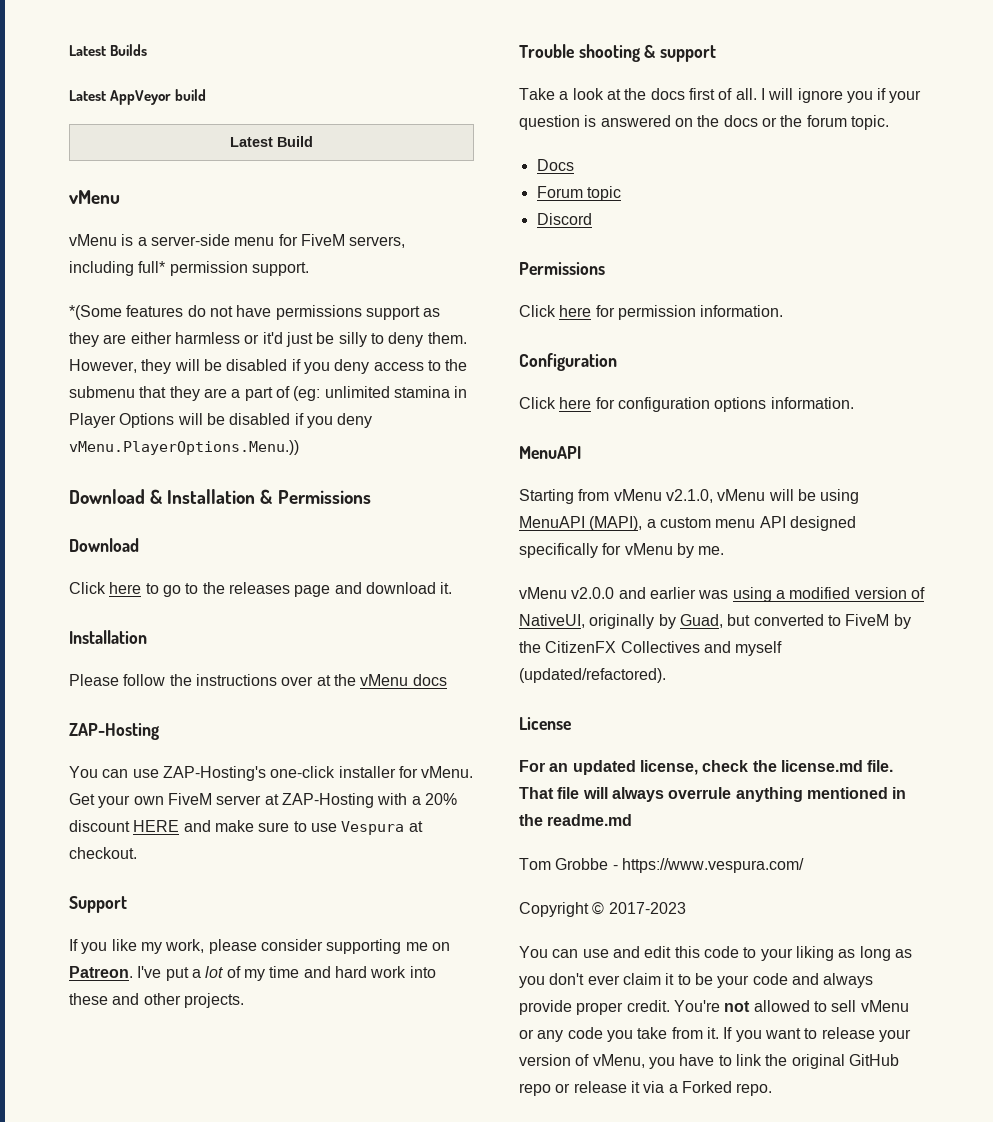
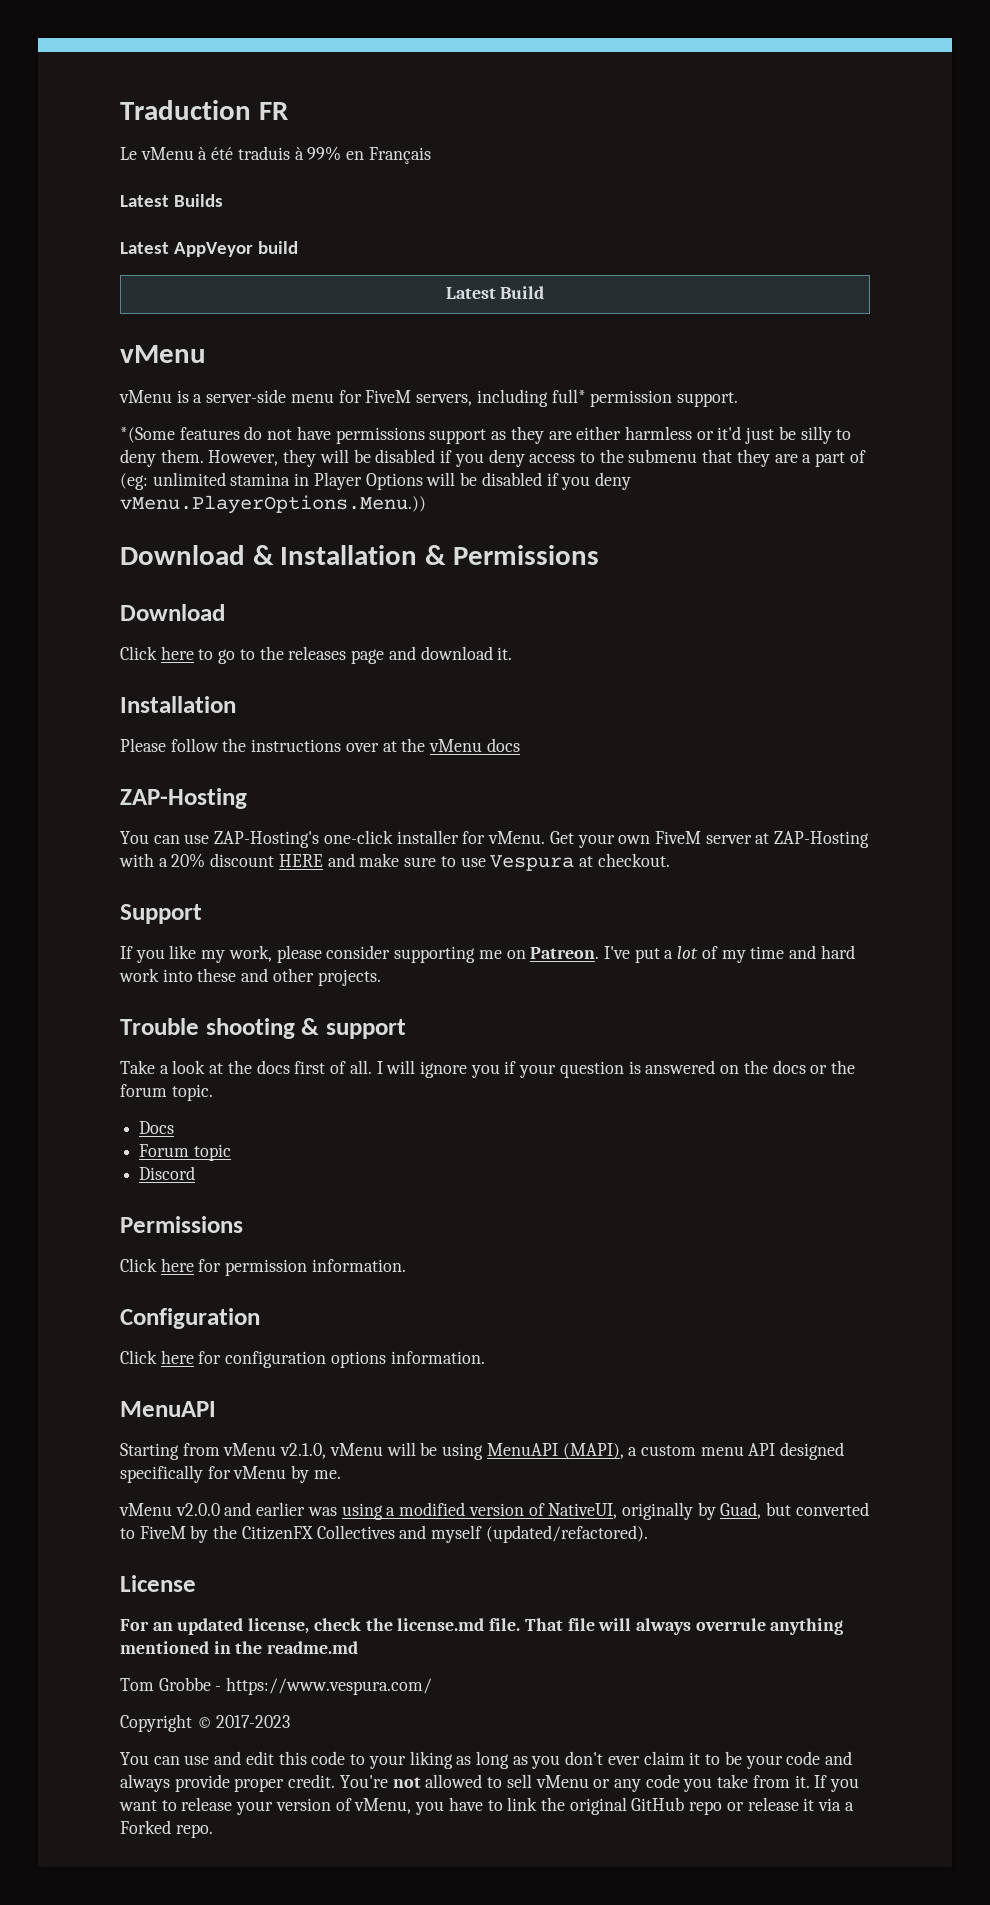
(69, 50) none -> [120,100,289,120] [120,146,431,164] Traduction FR // Le vMenu à été traduis à 99% en Français //

